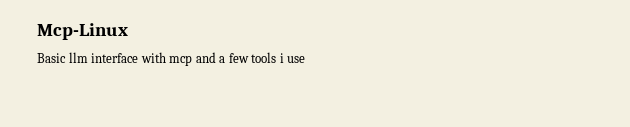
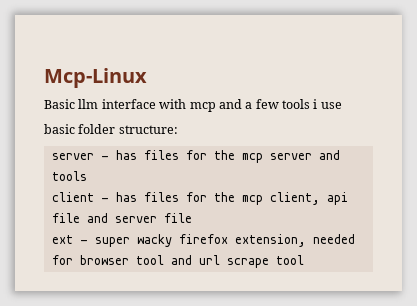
(306, 59) none -> [44,124,178,134] [51,150,340,163] [51,171,87,181] [51,192,348,205] [51,213,192,223] [51,234,355,247] [51,255,304,268] // basic folder structure: // server - has files for the mcp server and tools // client - has files for the mcp client, api file and server file // ext - super wacky firefox extension, needed for browser tool and url scrape tool

